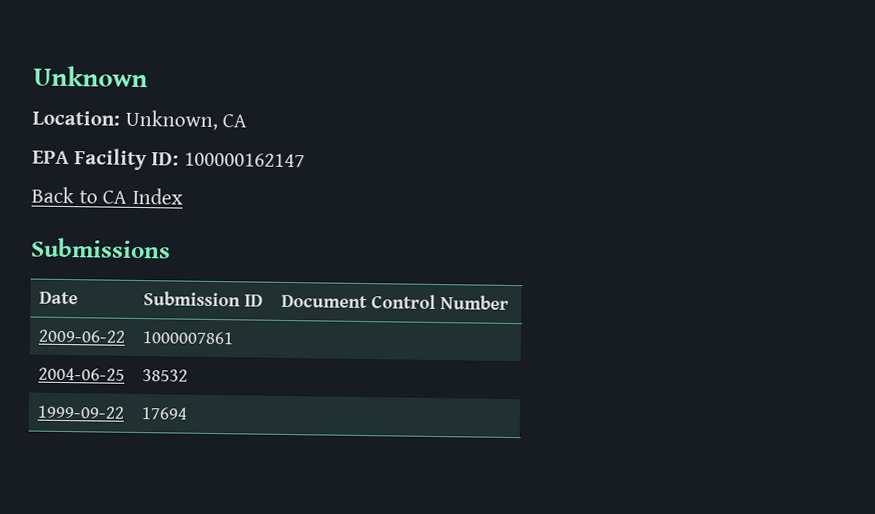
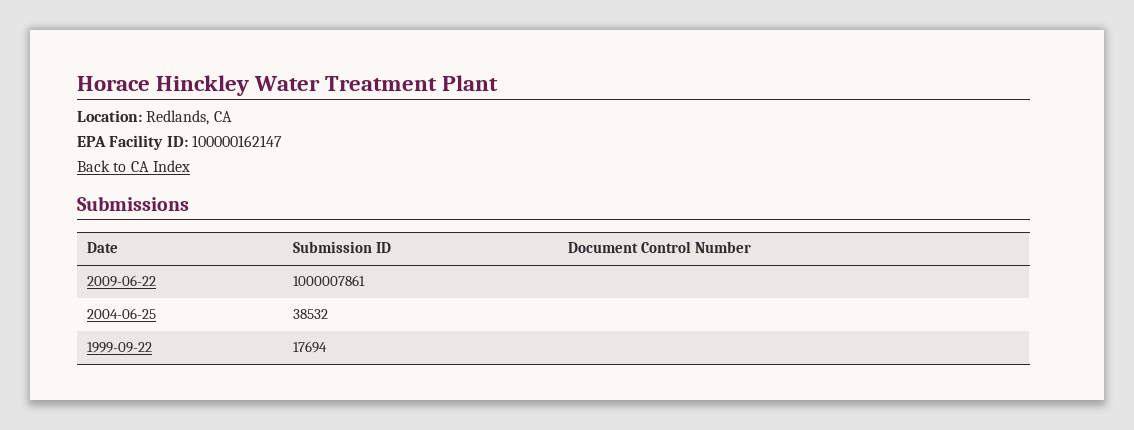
[33,65,148,88] Unknown -> [77,75,499,96] Horace Hinckley Water Treatment Plant
[124,109,218,131] Unknown, -> [146,110,210,125] Redlands,

